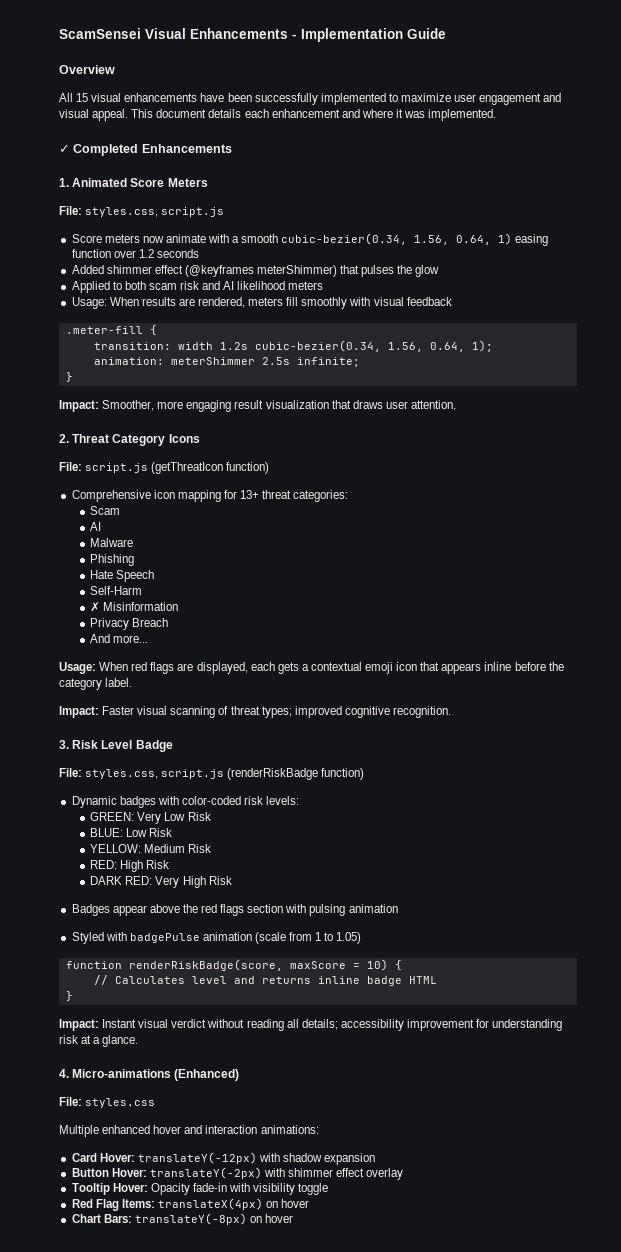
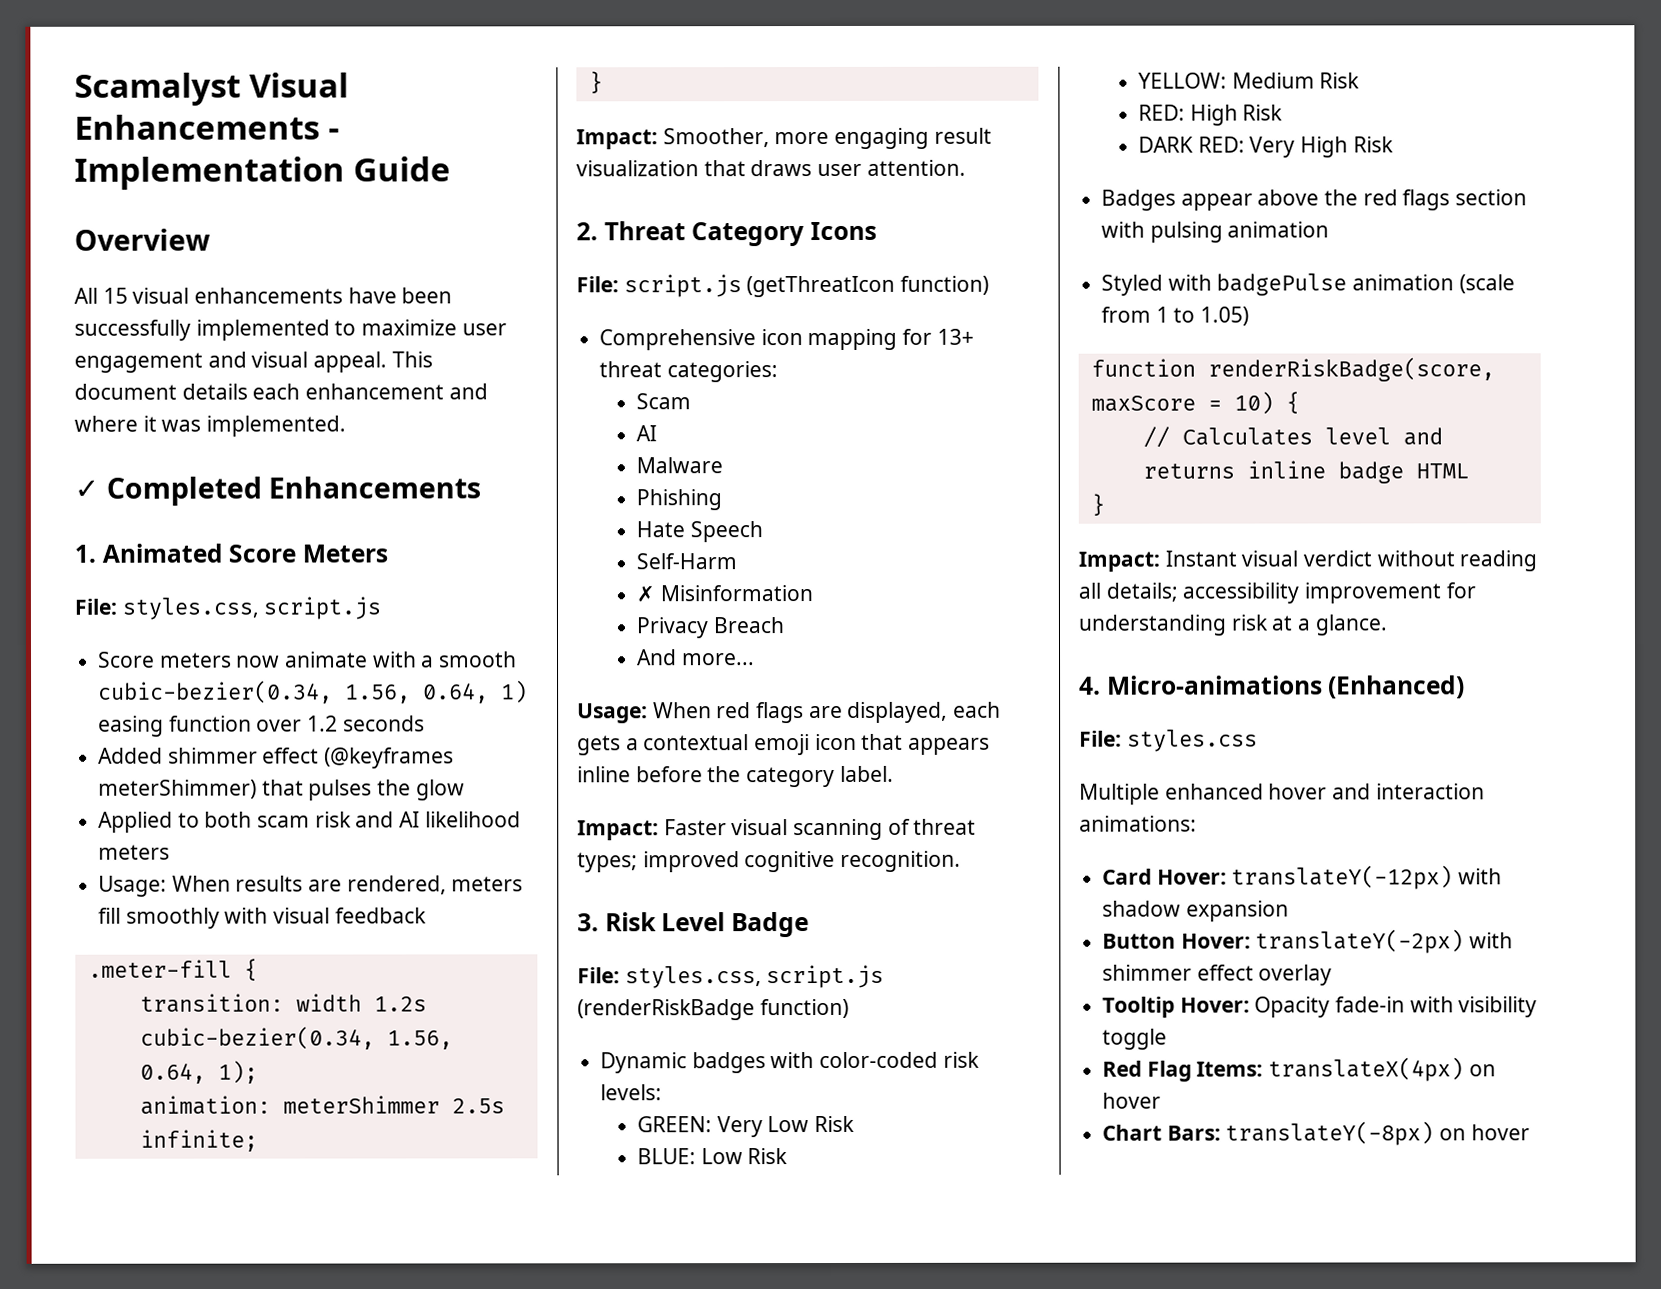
[59,28,141,39] ScamSensei -> [74,72,241,106] Scamalyst

